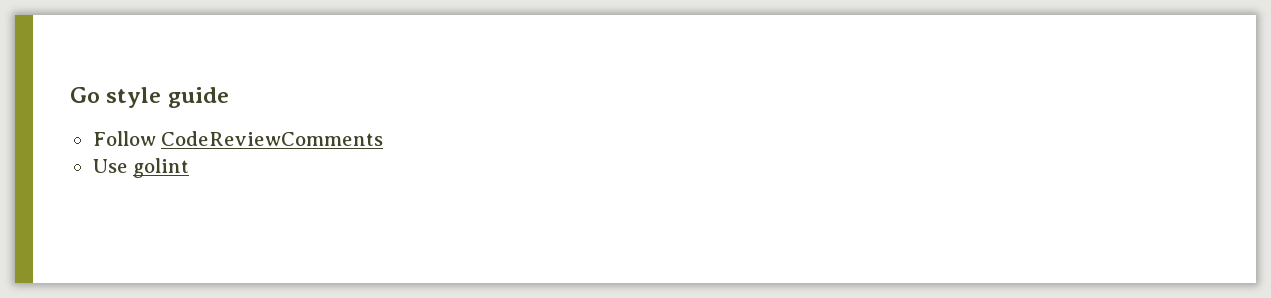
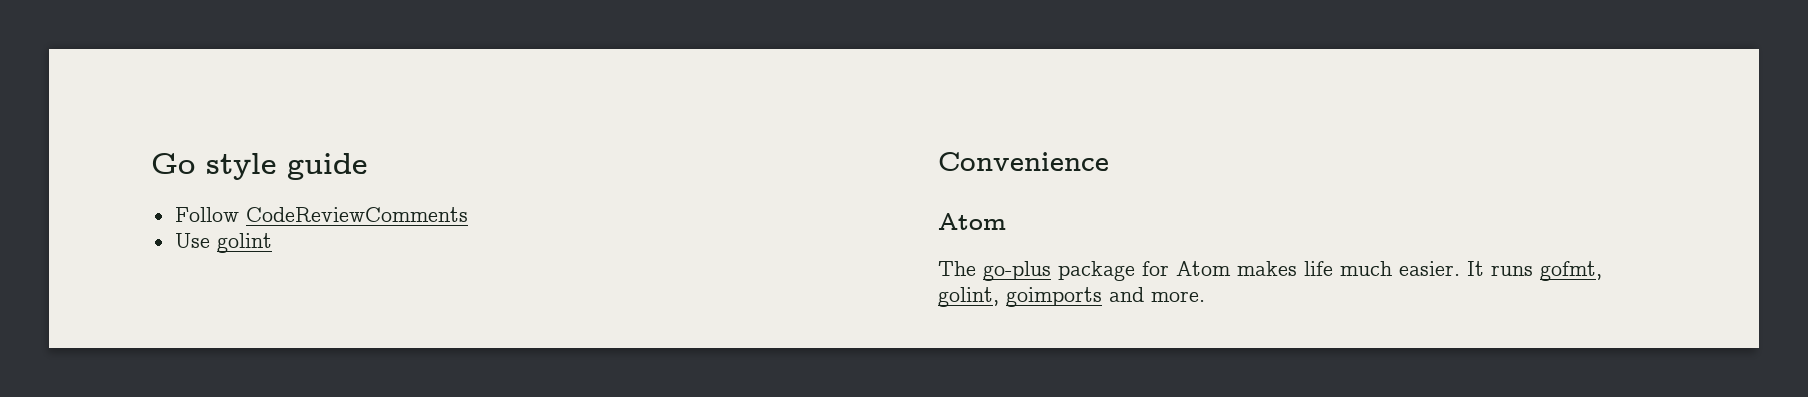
(190, 168) none -> [938,152,1109,171] [938,213,1006,230] [938,261,1602,281] [938,287,1205,307] // Convenience // Atom // The go-plus package for Atom makes life much easier. It runs gofmt, golint, goimports and more.

